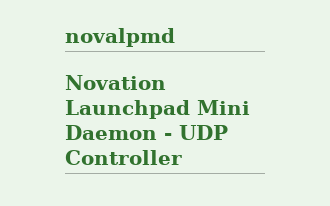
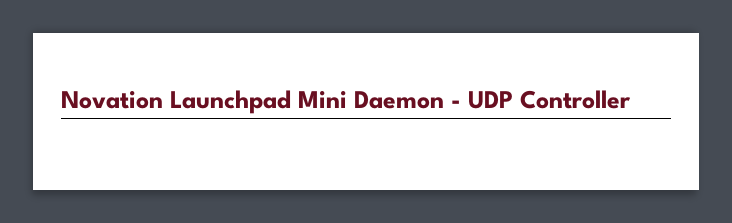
[65,28,175,47] novalpmd // -> (61, 99) none

